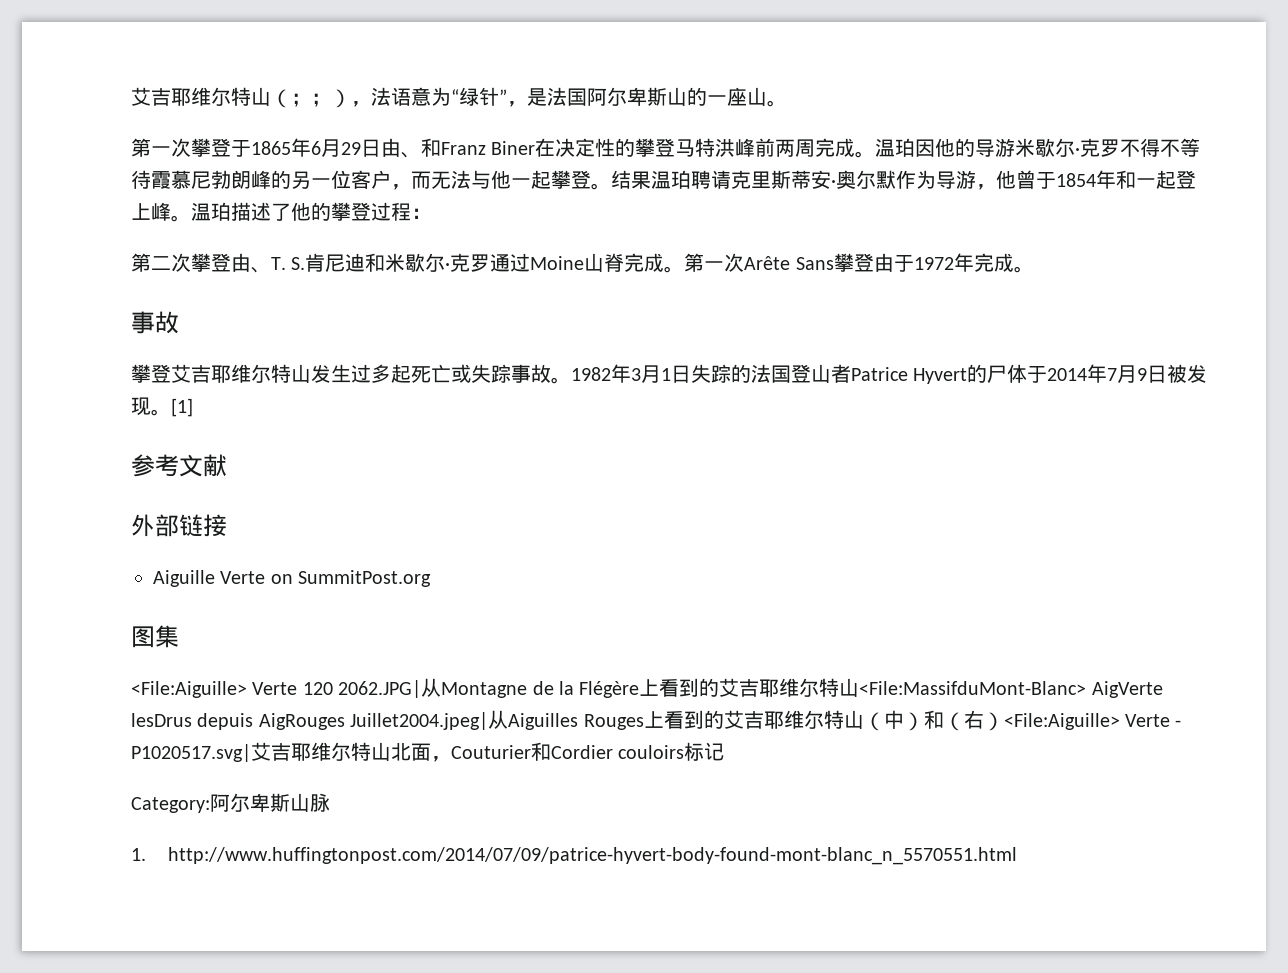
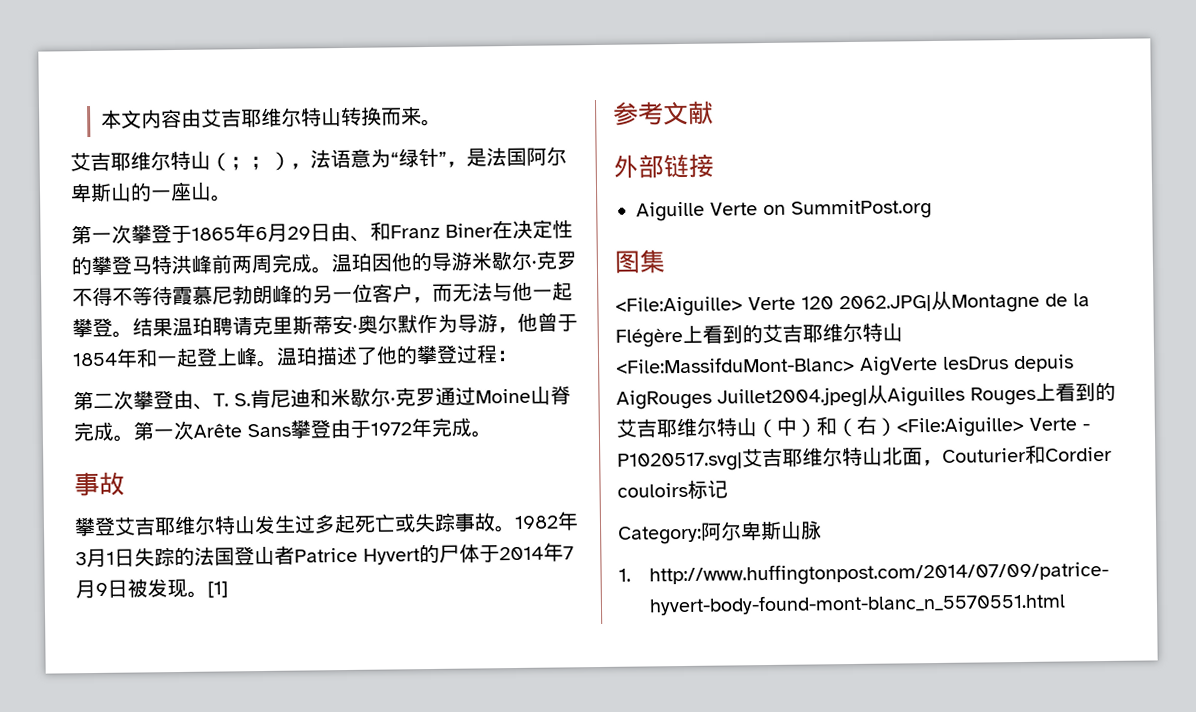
(131, 96) none -> [101,106,443,129] 本文内容由艾吉耶维尔特山转换而来。 //

